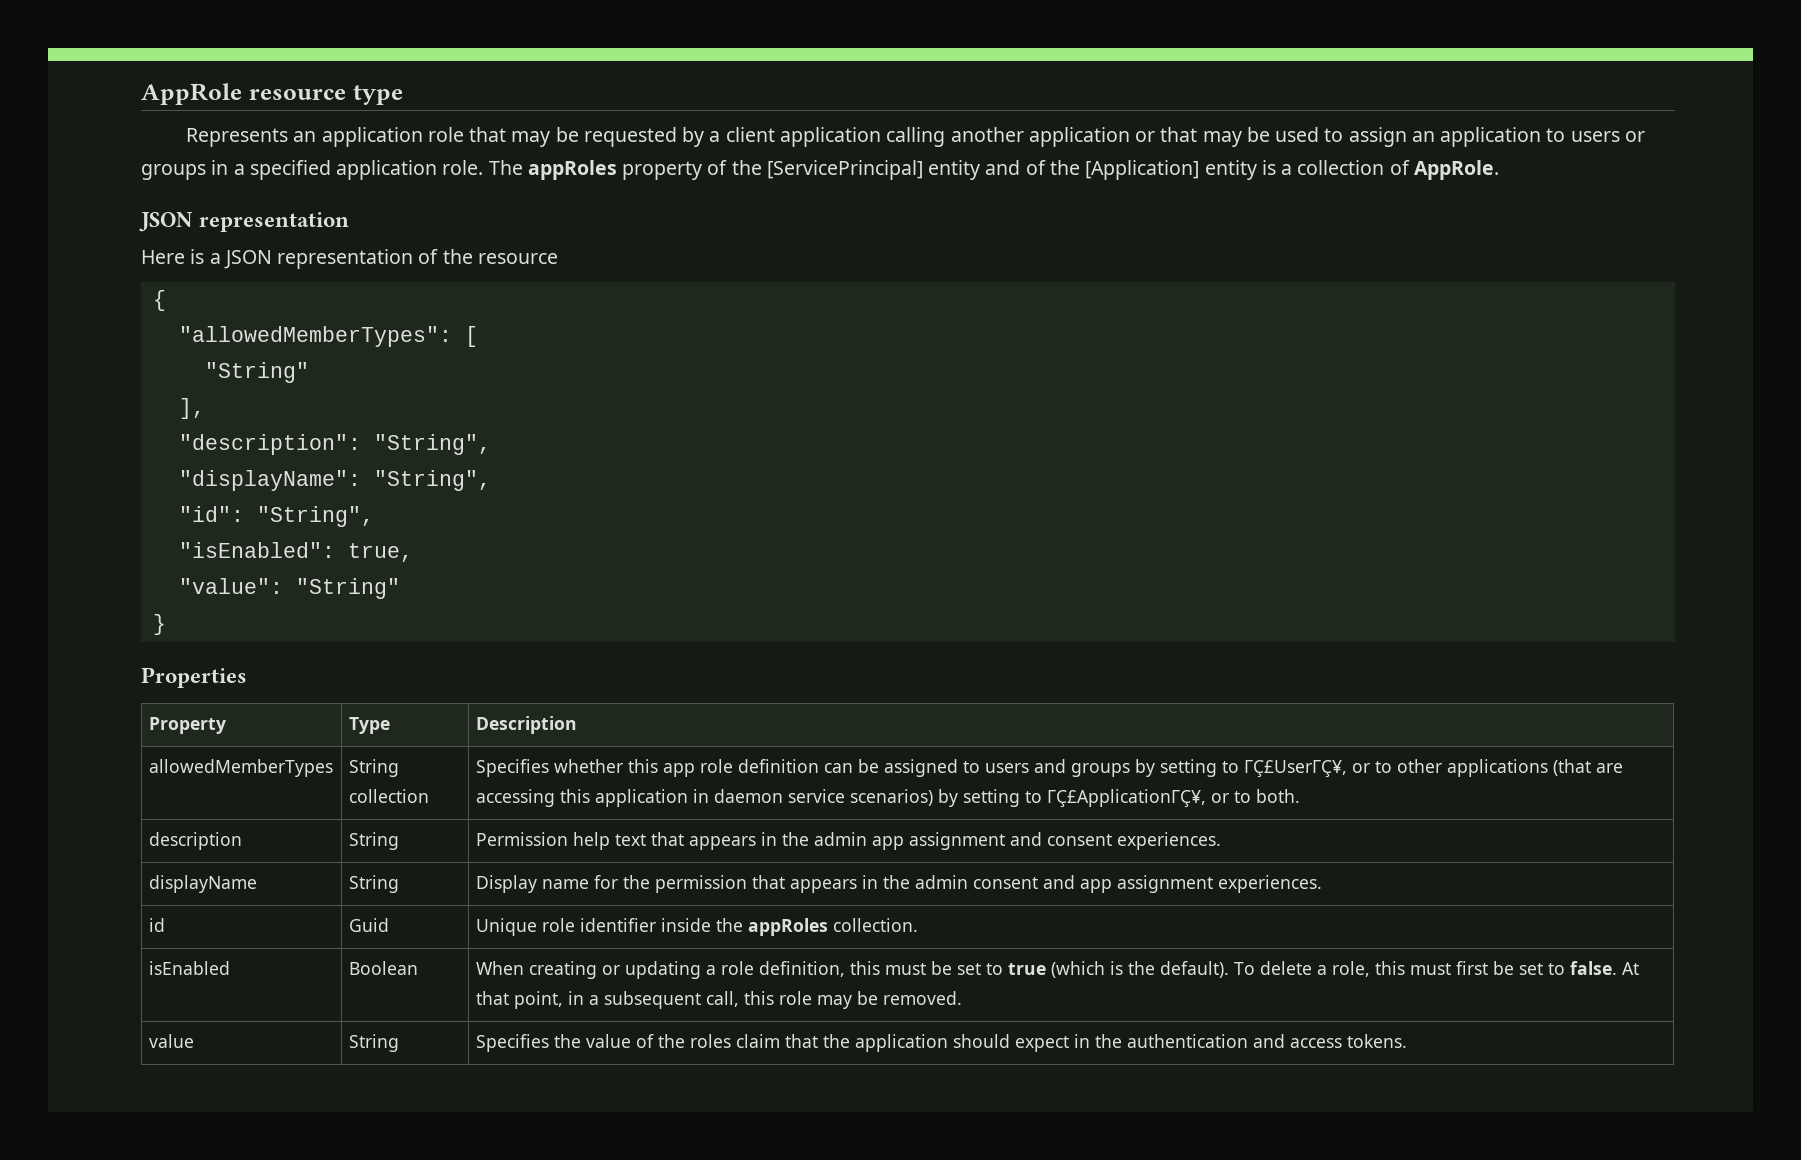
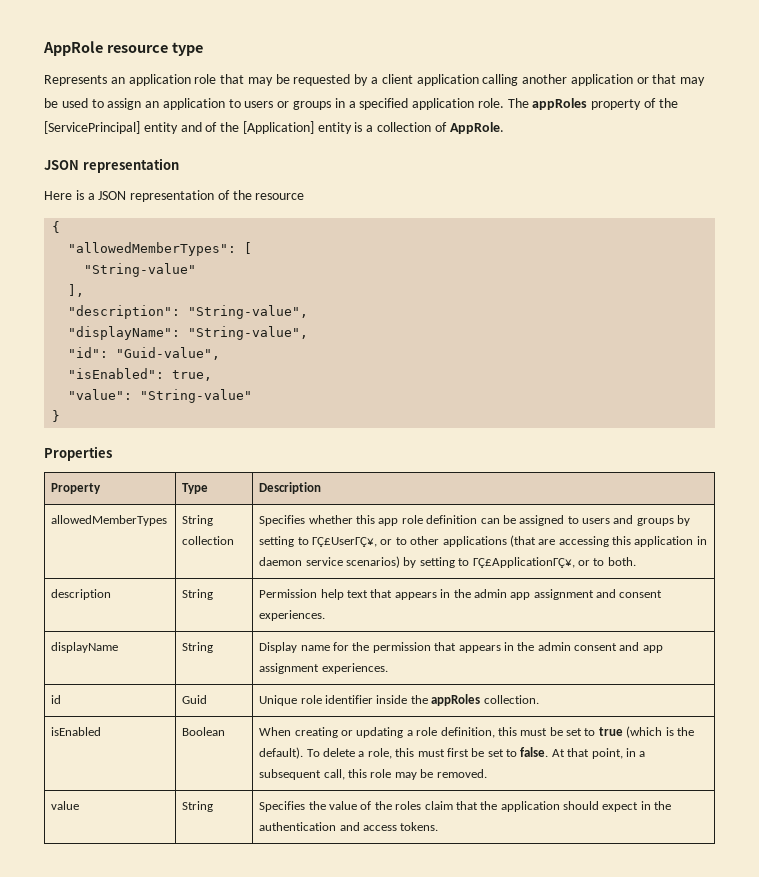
[204,362,309,383] "String" -> [84,263,197,277] "String-value"
[373,434,491,455] "String", -> [188,305,309,319] "String-value",
[373,470,491,491] "String", -> [188,326,309,340] "String-value",
[256,506,374,527] "String", -> [116,347,221,360] "Guid-value",
[295,578,400,599] "String" -> [140,389,253,403] "String-value"

